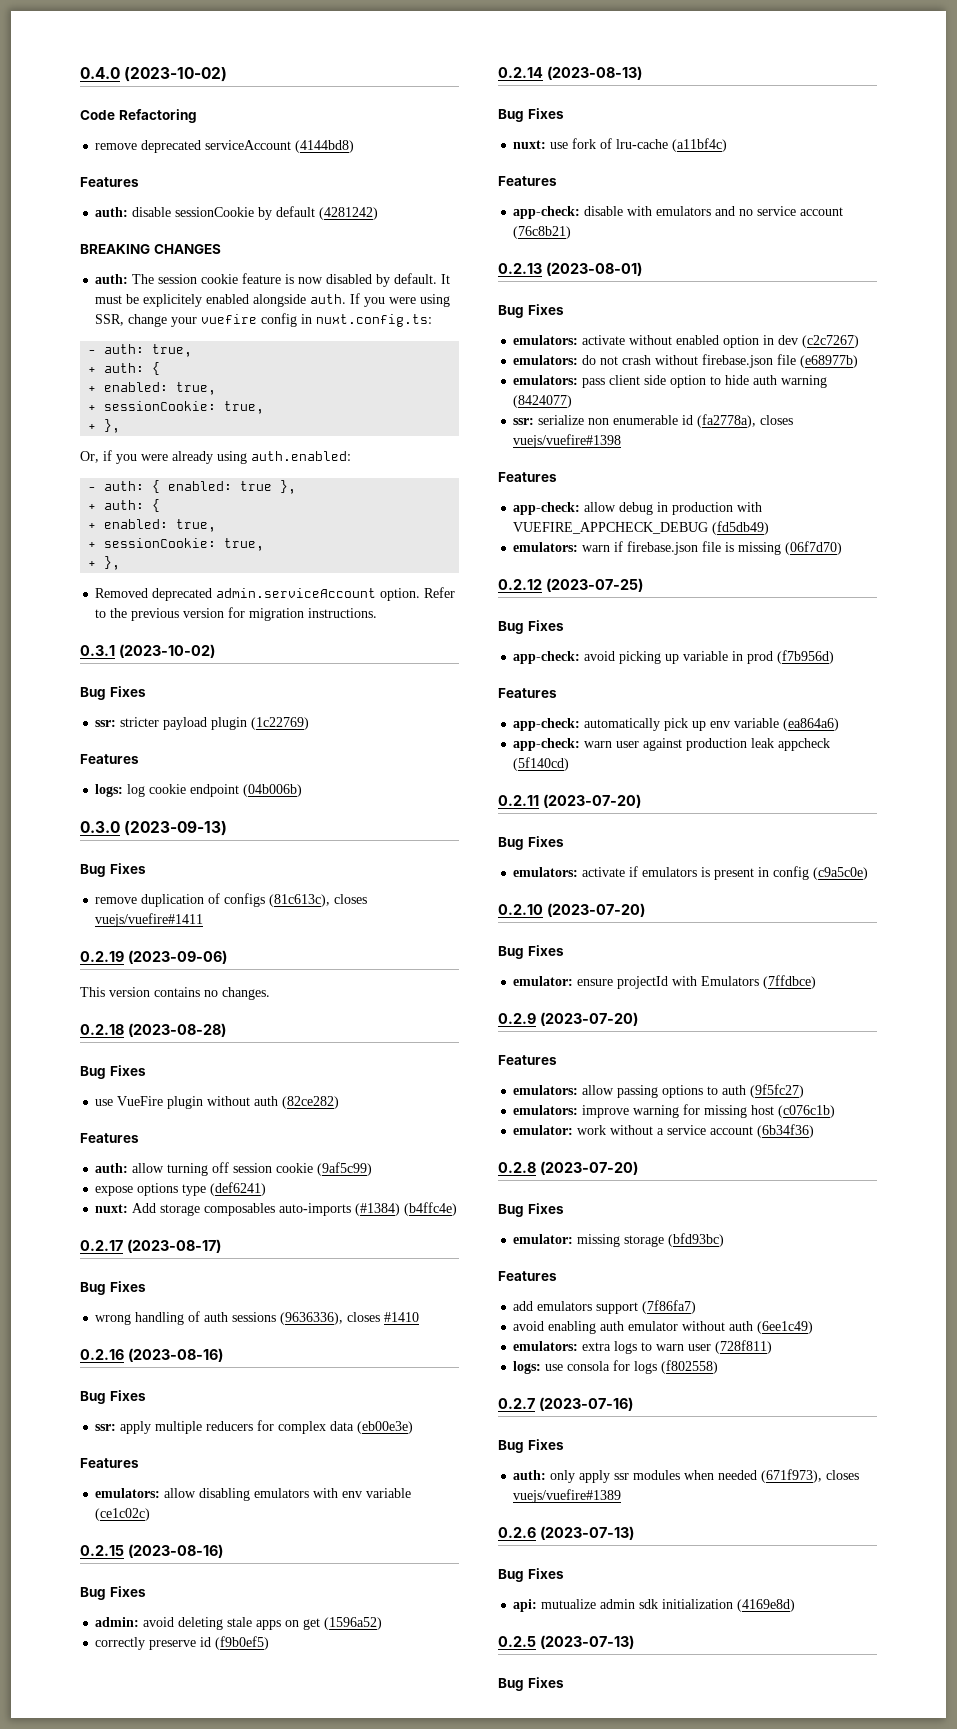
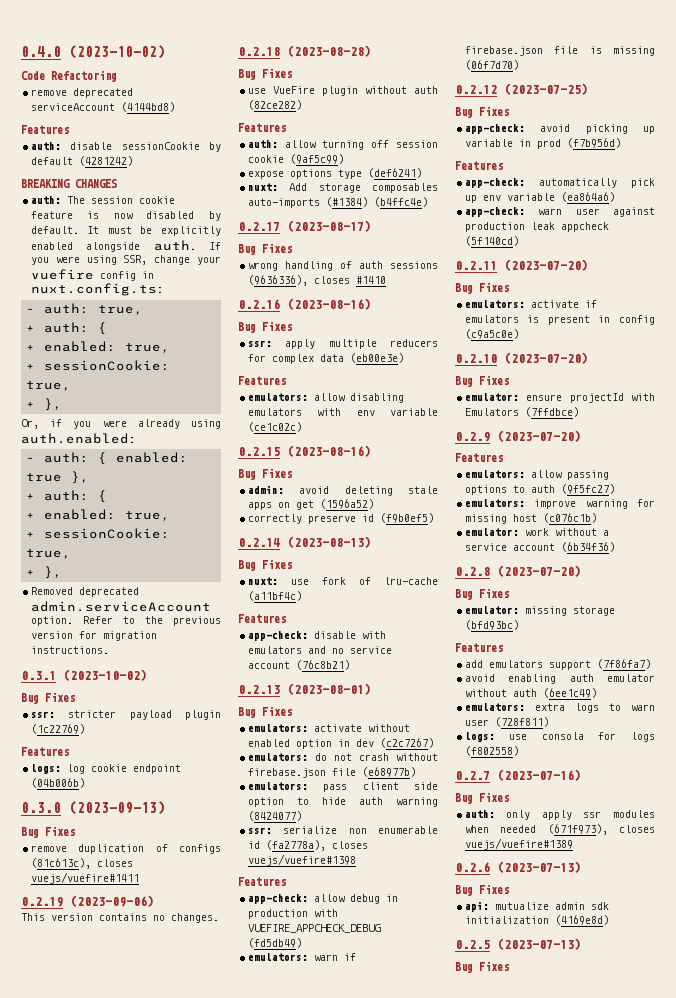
[143,294,203,307] explicitely -> [161,226,221,236] explicitly

